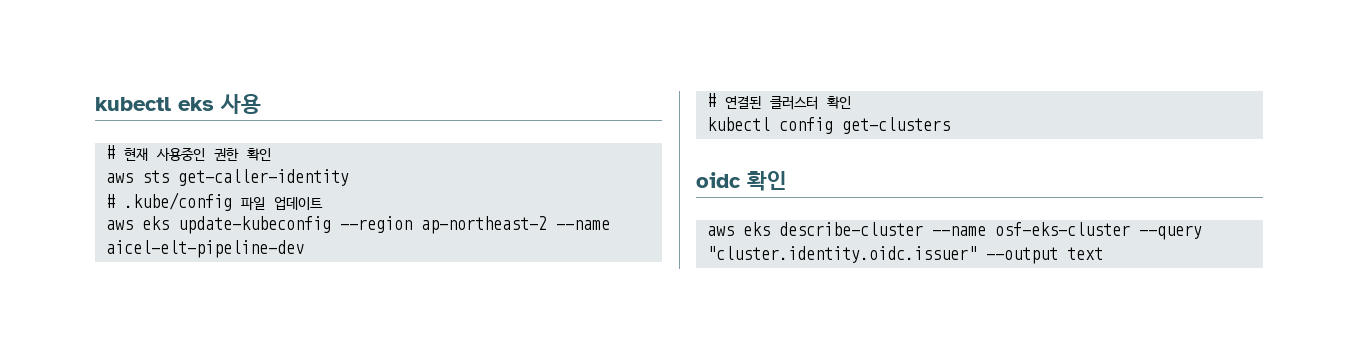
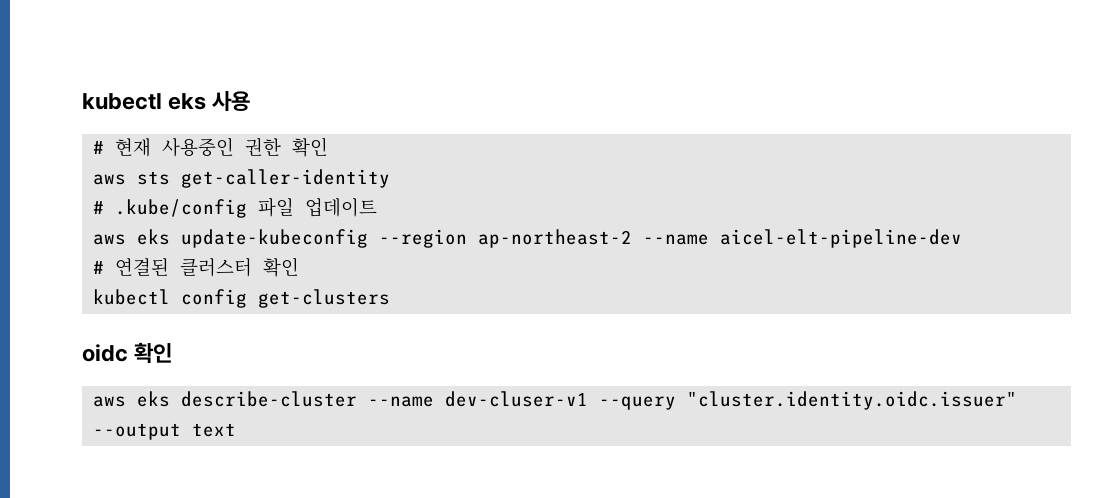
[995,222,1131,236] osf-eks-cluster -> [444,391,588,407] dev-cluser-v1

